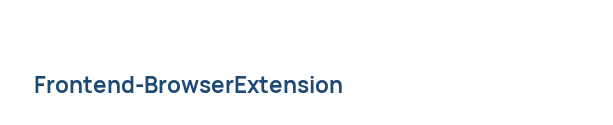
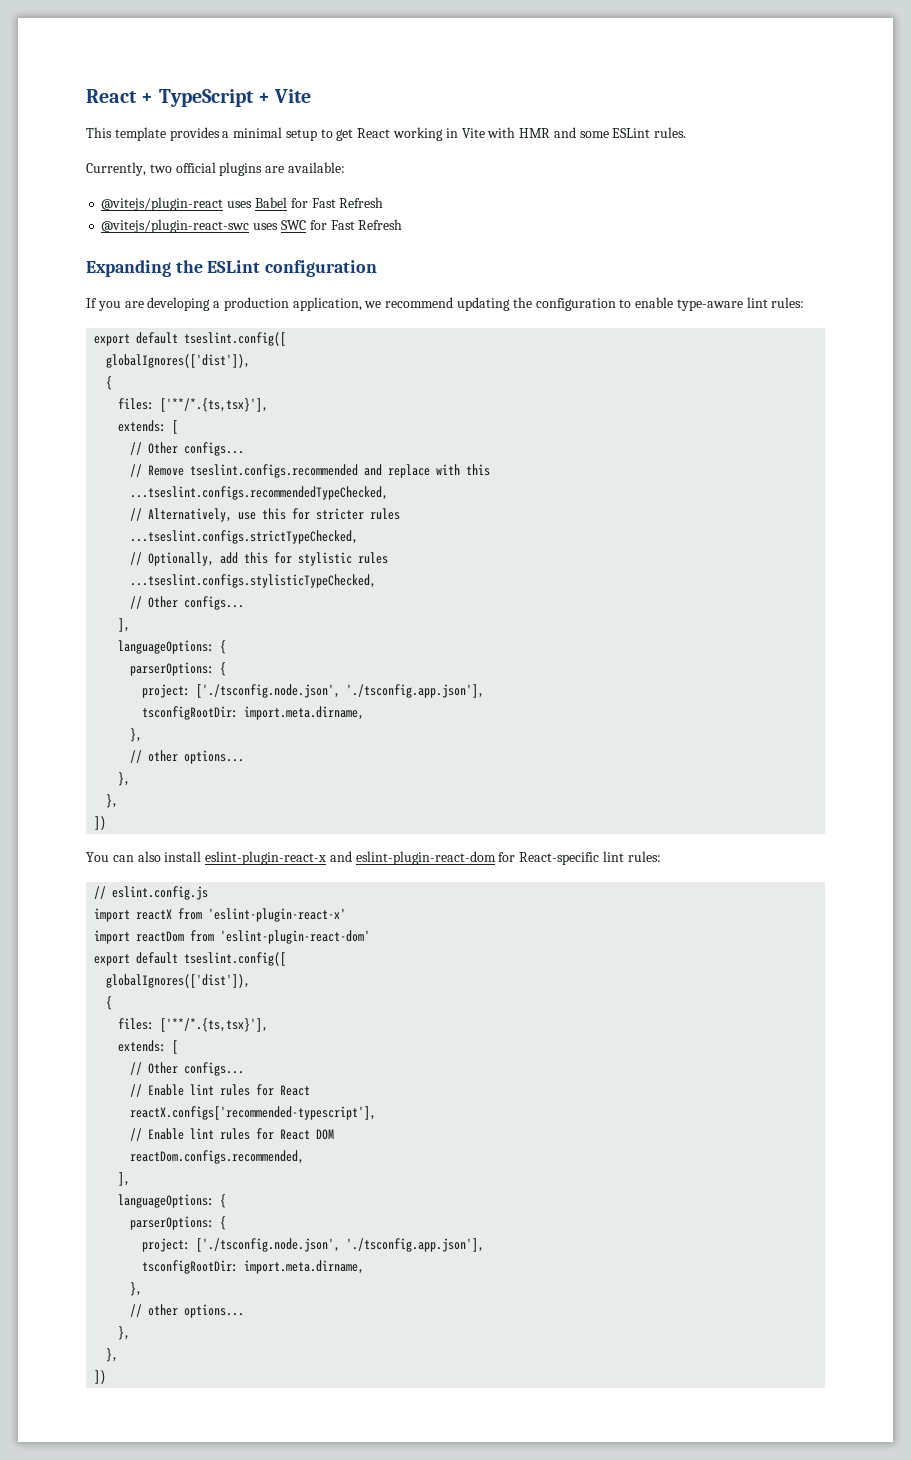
[34,76,343,93] Frontend-BrowserExtension -> [86,89,312,107] [86,127,687,141] [86,162,345,176] [101,197,384,211] [101,219,403,233] [86,260,378,277] [86,297,805,311] [94,332,287,346] [106,354,251,368] [106,376,113,390] [118,398,269,412] [118,420,179,434] [130,442,245,456] [130,464,491,478] [130,486,389,500] [130,508,401,522] [130,530,359,544] [130,552,389,566] [130,574,377,588] [130,596,245,610] [118,618,131,632] [118,640,227,654] [130,662,227,676] [142,684,485,698] [142,706,365,720] [130,728,143,742] [130,750,245,764] [118,772,131,786] [106,794,119,808] [94,816,107,830] [86,851,661,865] [94,886,209,900] [94,908,347,922] [94,930,371,944] [94,952,287,966] [106,974,251,988] [106,996,113,1010] [118,1018,269,1032] [118,1040,179,1054] [130,1062,245,1076] [130,1084,311,1097] [130,1106,377,1120] [130,1128,335,1141] [130,1150,305,1164] [118,1172,131,1186] [118,1194,227,1208] [130,1216,227,1230] [142,1238,485,1252] [142,1260,365,1274] [130,1282,143,1296] [130,1304,245,1318] [118,1326,131,1340] [106,1348,119,1362] [94,1370,107,1384] React + TypeScript + Vite // This template provides a minimal setup to get React working in Vite with HMR and some ESLint rules. // Currently, two official plugins are available: // @vitejs/plugin-react uses Babel for Fast Refresh // @vitejs/plugin-react-swc uses SWC for Fast Refresh // Expanding the ESLint configuration // If you are developing a production application, we recommend updating the configuration to enable type-aware lint rules: // export default tseslint.config([ // globalIgnores(['dist']), // { // files: ['**/*.{ts,tsx}'], // extends: [ // // Other configs... // // Remove tseslint.configs.recommended and replace with this // ...tseslint.configs.recommendedTypeChecked, // // Alternatively, use this for stricter rules // ...tseslint.configs.strictTypeChecked, // // Optionally, add this for stylistic rules // ...tseslint.configs.stylisticTypeChecked, // // Other configs... // ], // languageOptions: { // parserOptions: { // project: ['./tsconfig.node.json', './tsconfig.app.json'], // tsconfigRootDir: import.meta.dirname, // }, // // other options... // }, // }, // ]) // You can also install eslint-plugin-react-x and eslint-plugin-react-dom for React-specific lint rules: // // eslint.config.js // import reactX from 'eslint-plugin-react-x' // import reactDom from 'eslint-plugin-react-dom' // export default tseslint.config([ // globalIgnores(['dist']), // { // files: ['**/*.{ts,tsx}'], // extends: [ // // Other configs... // // Enable lint rules for React // reactX.configs['recommended-typescript'], // // Enable lint rules for React DOM // reactDom.configs.recommended, // ], // languageOptions: { // parserOptions: { // project: ['./tsconfig.node.json', './tsconfig.app.json'], // tsconfigRootDir: import.meta.dirname, // }, // // other options... // }, // }, // ])

